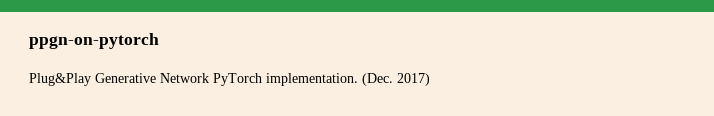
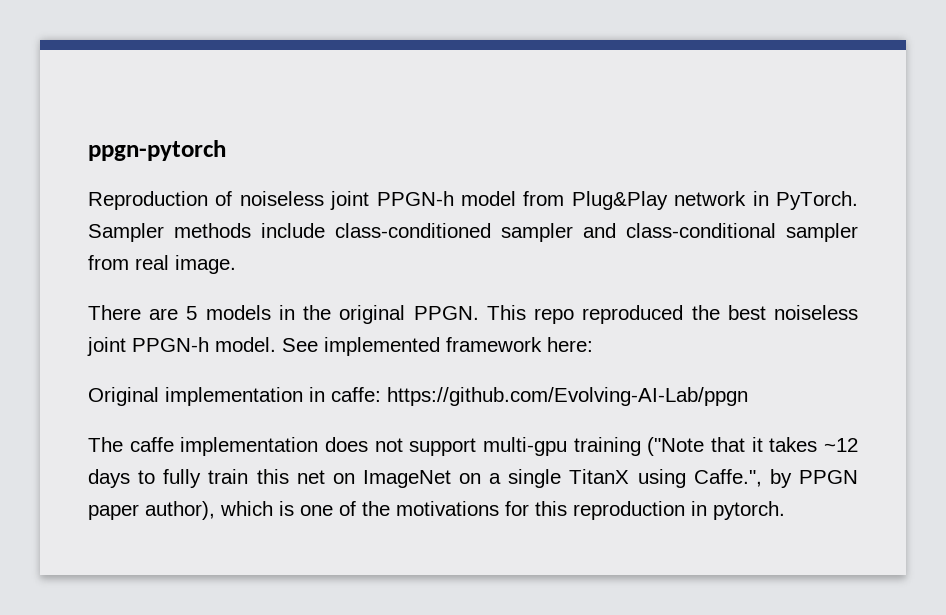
[29,33,159,49] [29,73,430,86] ppgn-on-pytorch // Plug&Play Generative Network PyTorch implementation. (Dec. 2017) -> [88,140,226,161] [88,191,858,210] [88,223,858,242] [88,255,236,274] [88,305,859,324] [87,337,593,356] [88,387,748,406] [88,437,858,456] [88,469,858,488] [88,501,785,520] ppgn-pytorch // Reproduction of noiseless joint PPGN-h model from Plug&Play network in PyTorch. Sampler methods include class-conditioned sampler and class-conditional sampler from real image. // There are 5 models in the original PPGN. This repo reproduced the best noiseless joint PPGN-h model. See implemented framework here: // Original implementation in caffe: https://github.com/Evolving-AI-Lab/ppgn // The caffe implementation does not support multi-gpu training ("Note that it takes ~12 days to fully train this net on ImageNet on a single TitanX using Caffe.", by PPGN paper author), which is one of the motivations for this reproduction in pytorch.

